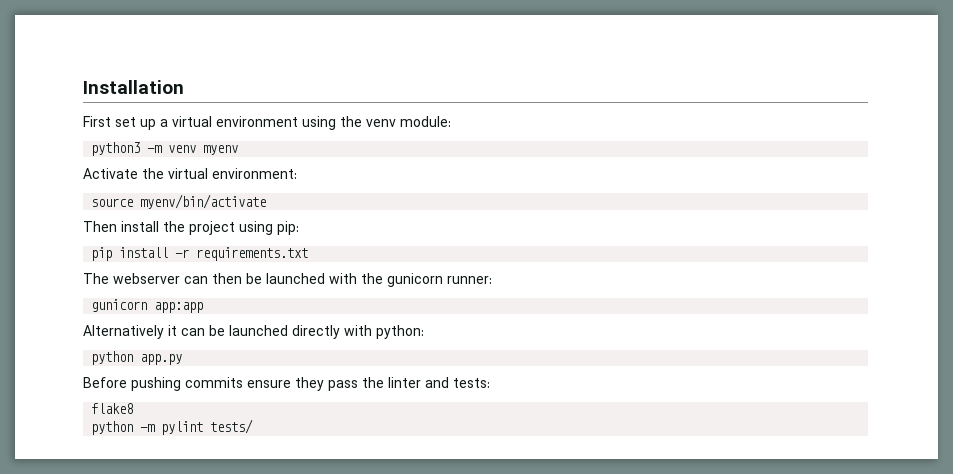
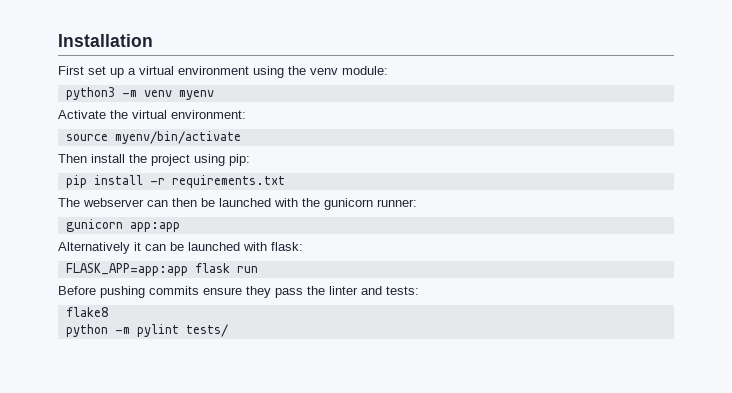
[292,325,424,339] [91,351,183,365] directly with python: // python app.py -> [243,242,303,251] [65,263,258,276] with flask: // FLASK_APP=app:app flask run

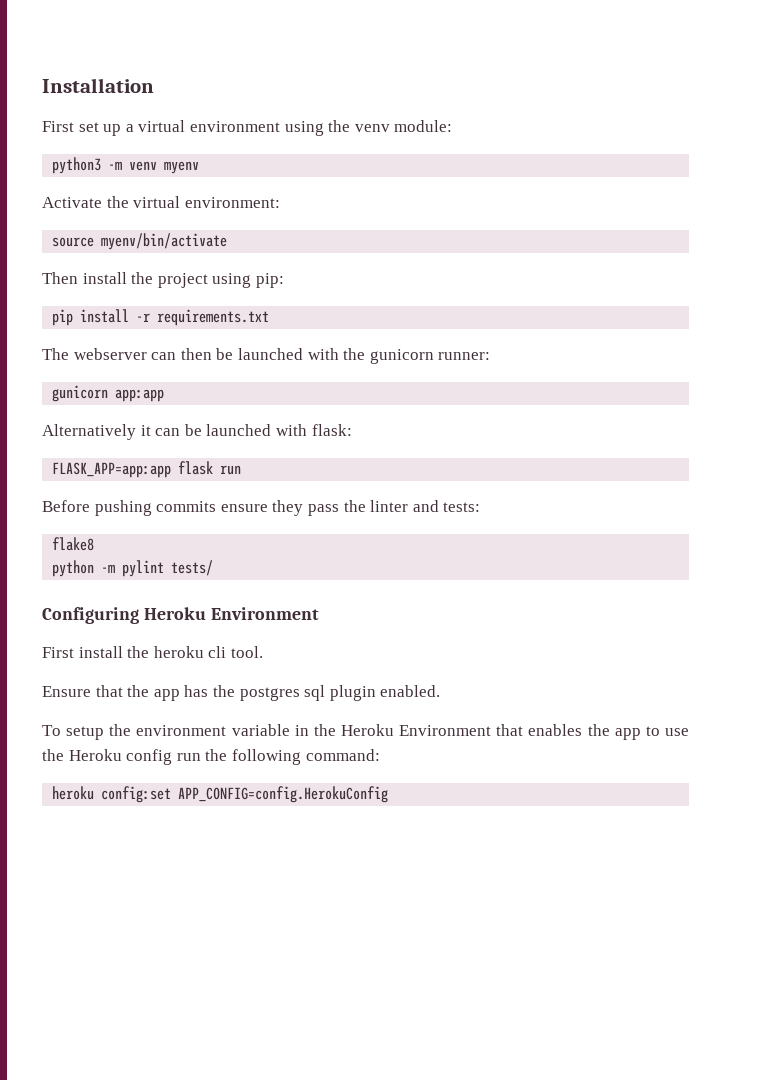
(228, 330) none -> [42,607,319,624] [42,646,263,658] [42,685,441,701] [42,724,689,740] [42,749,380,765] [52,786,389,803] // Configuring Heroku Environment // First install the heroku cli tool. // Ensure that the app has the postgres sql plugin enabled. // To setup the environment variable in the Heroku Environment that enables the app to use the Heroku config run the following command: // heroku config:set APP_CONFIG=config.HerokuConfig

